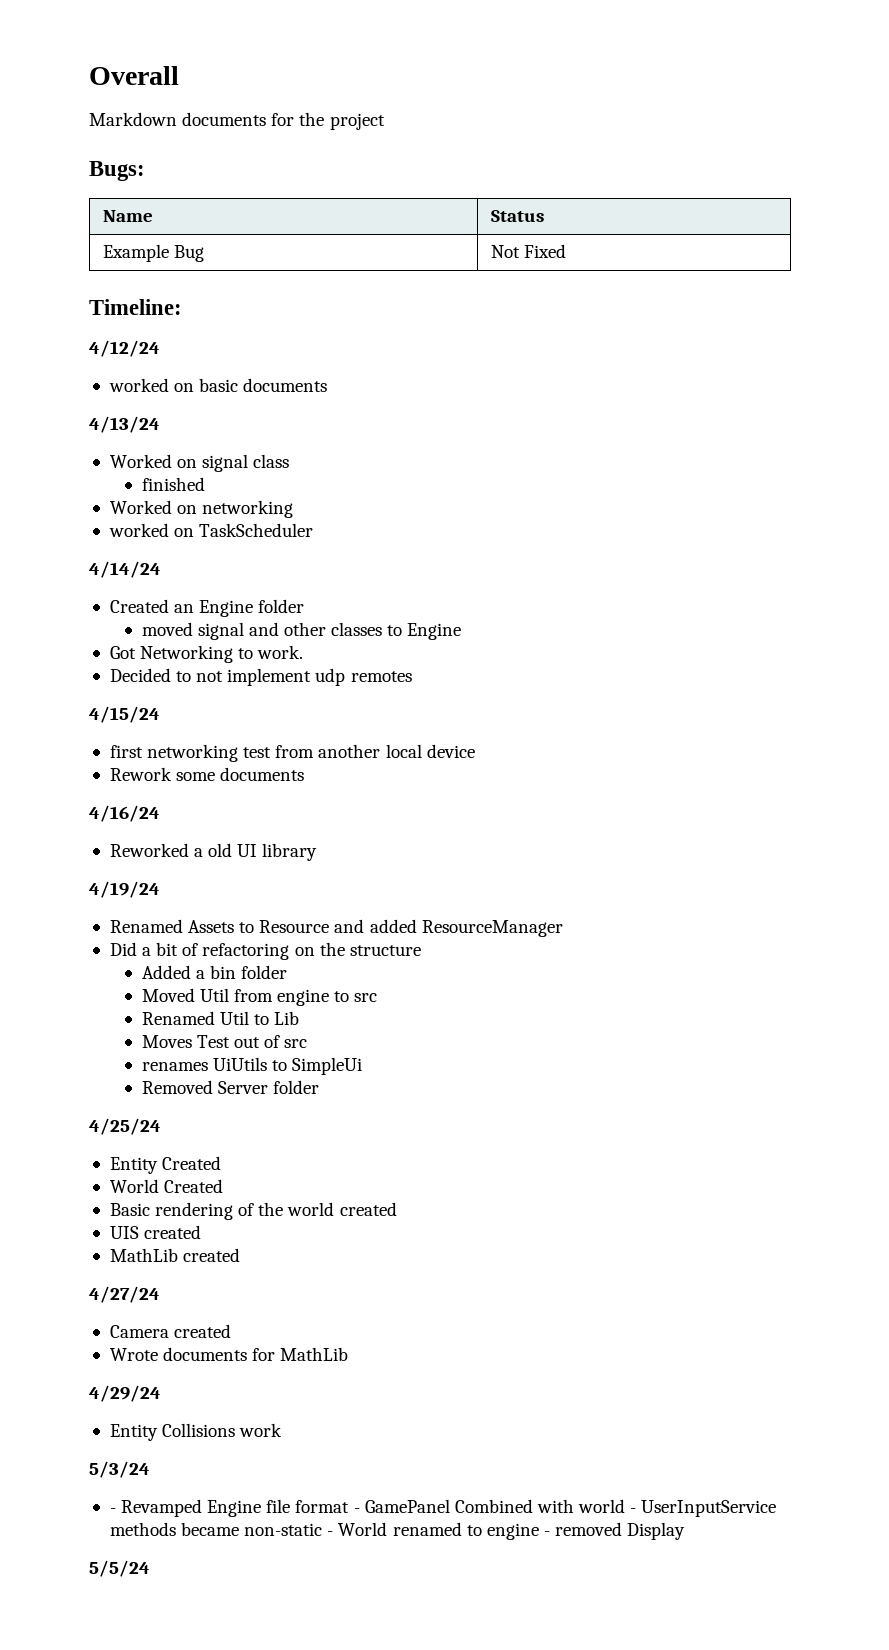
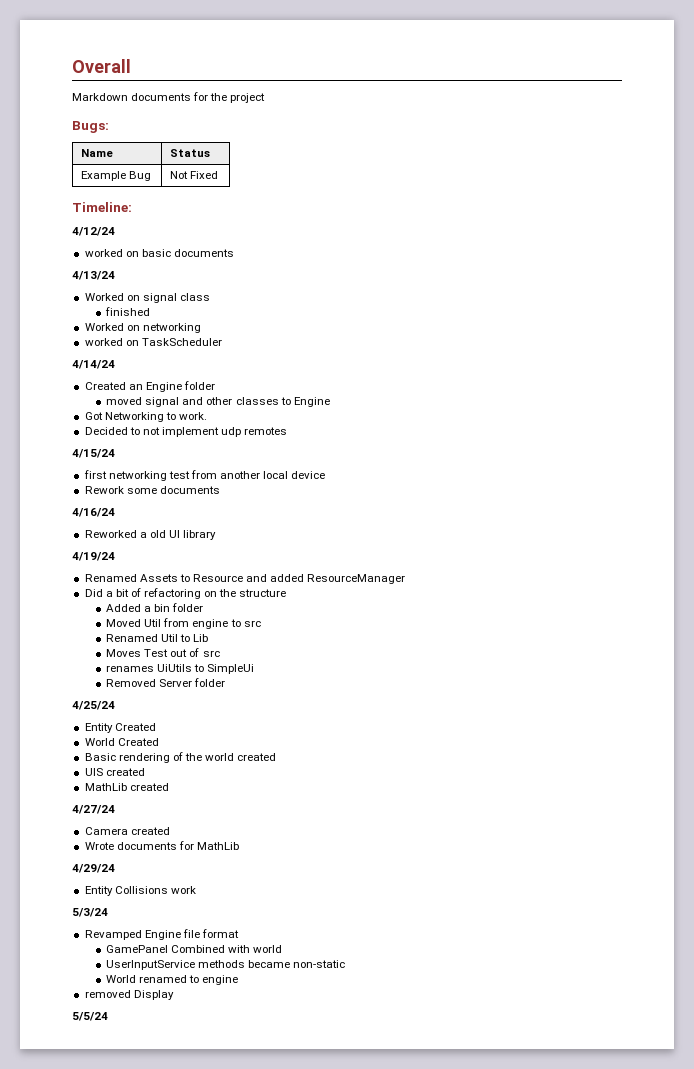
[109,1508,116,1513] - -> (108, 912) none
[353,1508,360,1513] - -> (239, 933) //
[630,1508,637,1513] - -> (283, 949) //
[327,1531,334,1536] - -> (346, 964) //
[543,1531,550,1536] - -> (239, 980) //

